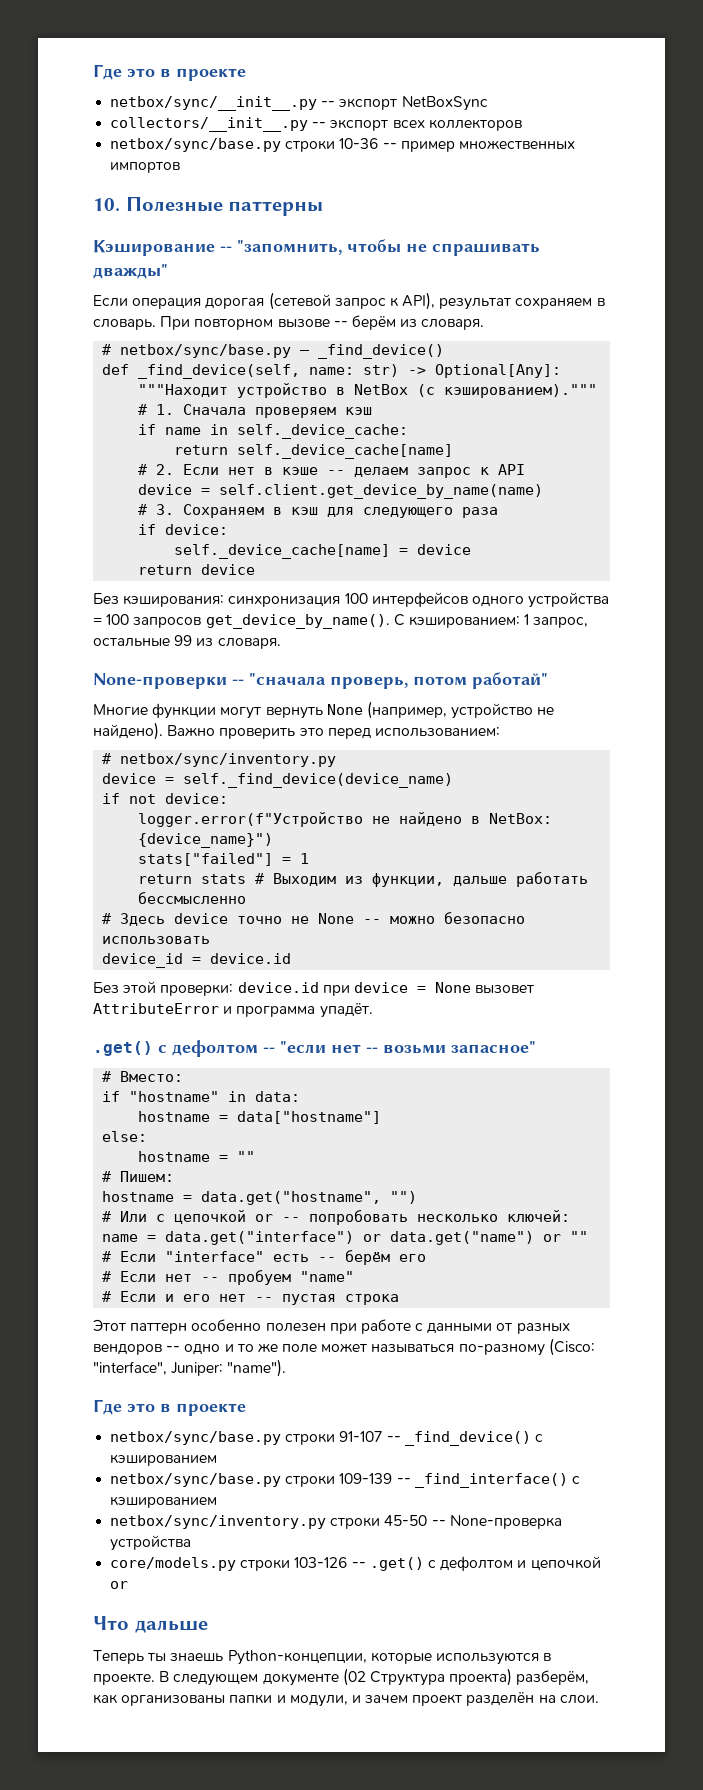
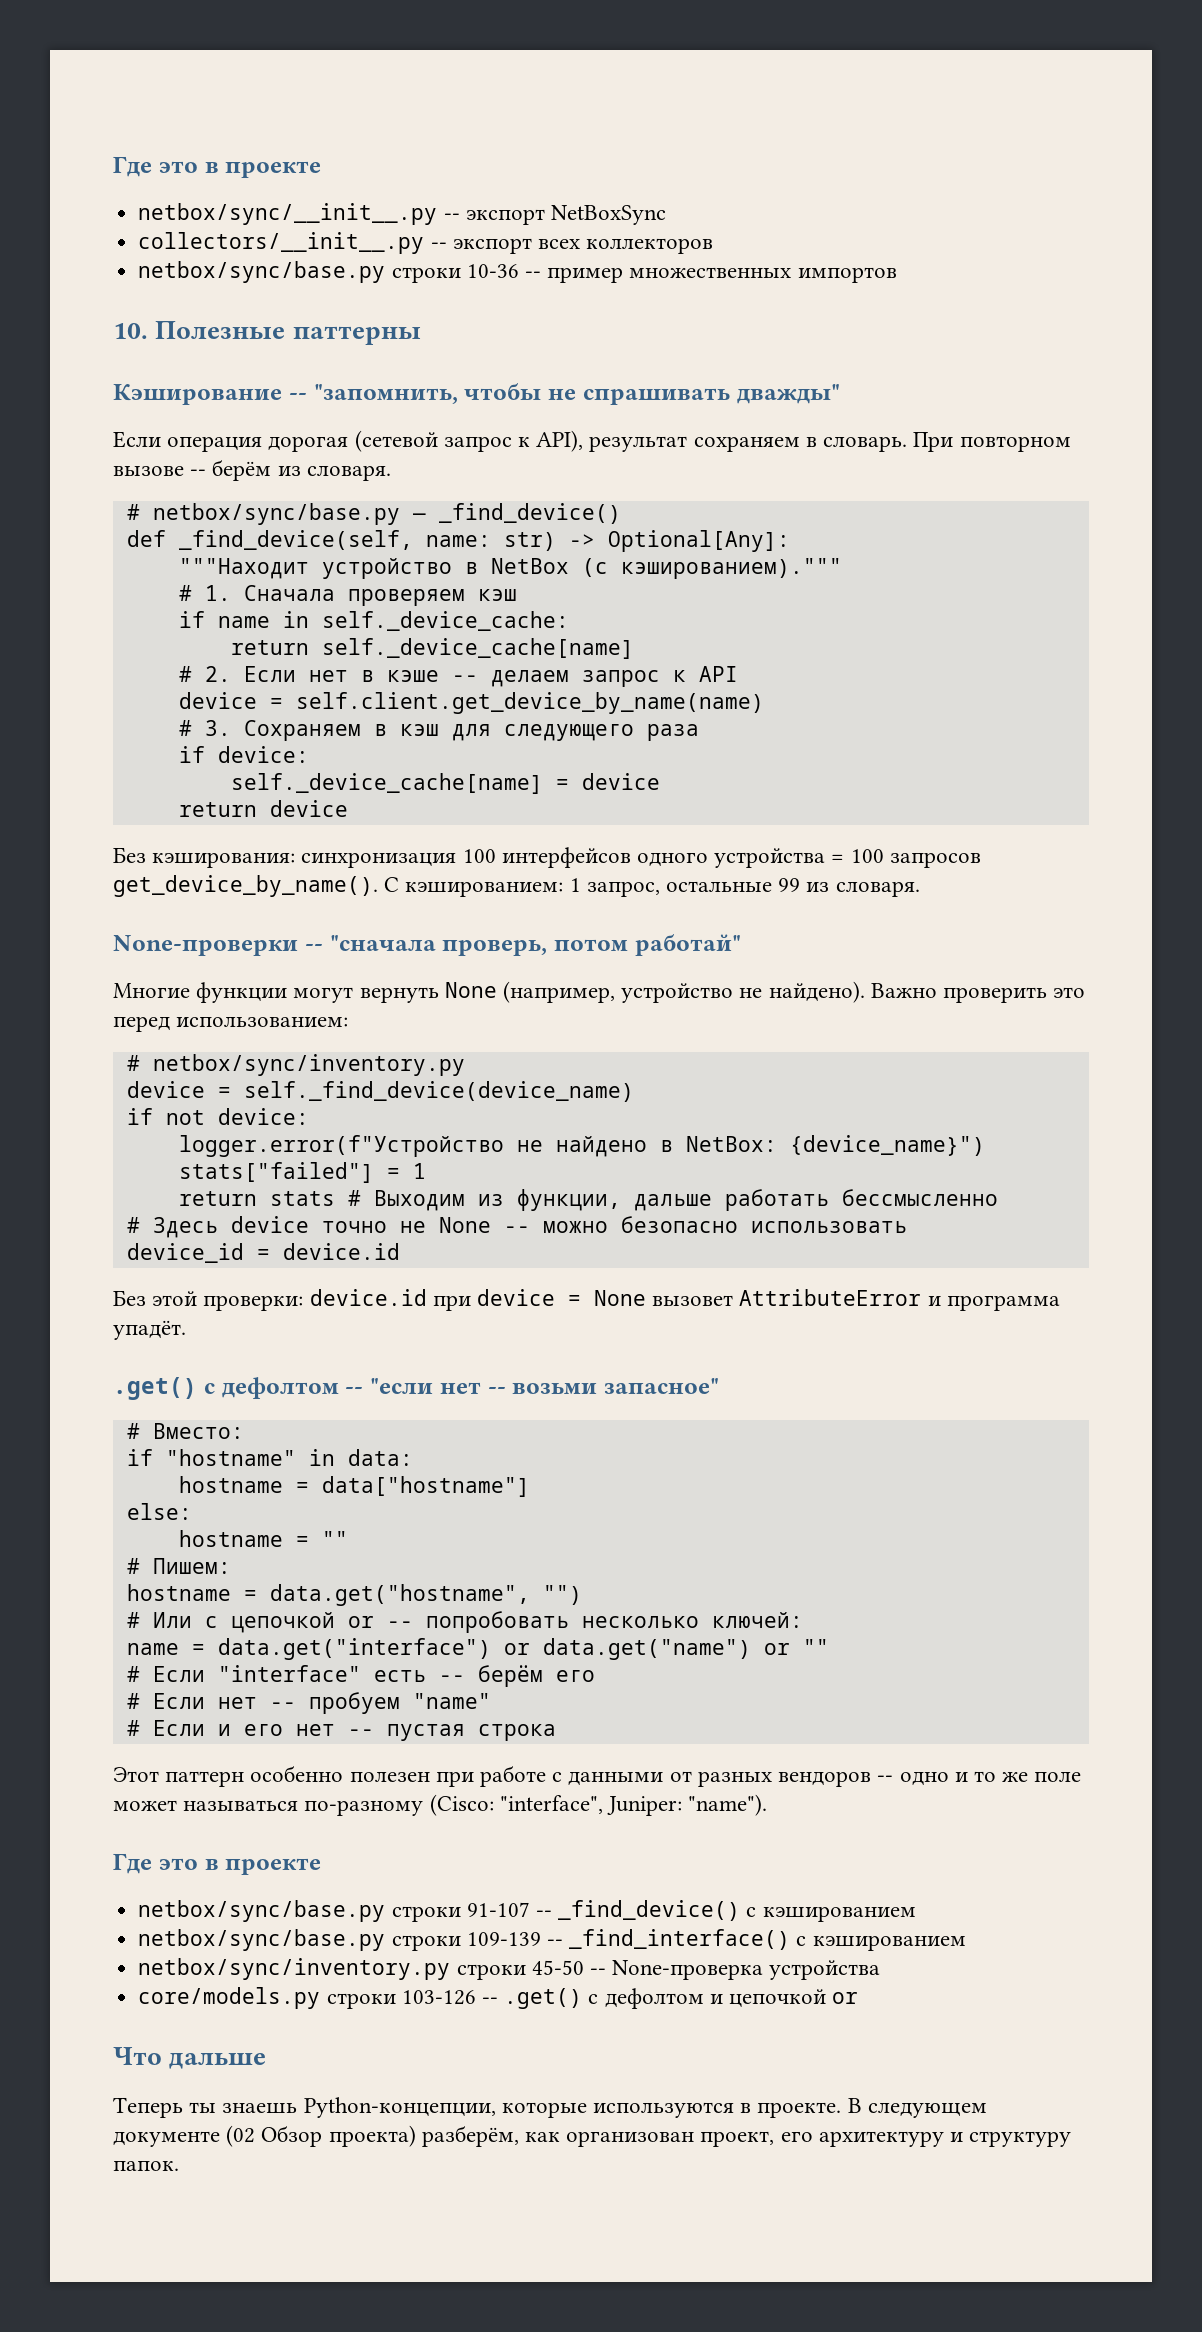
[369,1671,445,1686] Структура -> [261,2125,323,2147] Обзор
[121,1692,599,1707] организованы папки и модули, и зачем проект разделён на слои. -> [566,2131,1072,2147] [113,2161,179,2171] организован проект, его архитектуру и структуру папок.

